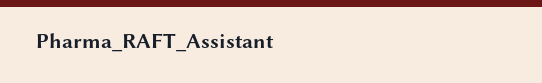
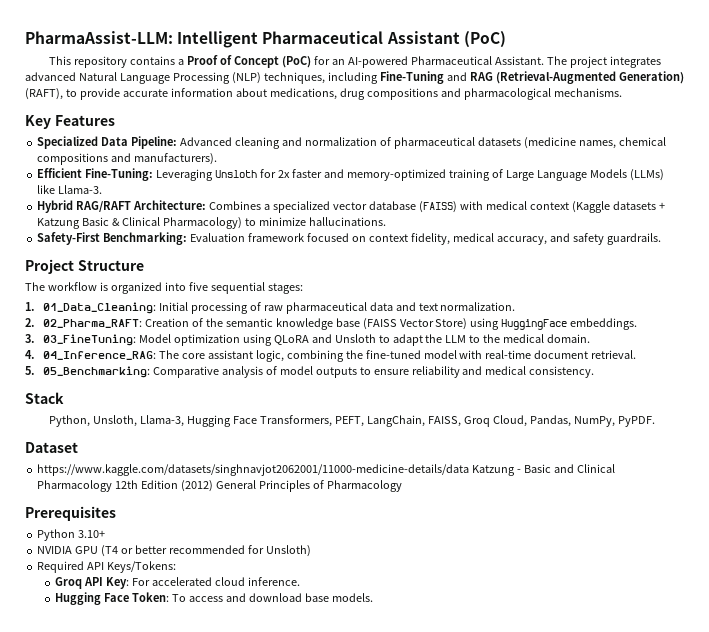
[36,33,274,52] Pharma_RAFT_Assistant -> [25,31,506,48] [49,55,661,68] [25,71,684,84] [25,88,622,100] [25,115,115,129] [37,136,666,149] [37,153,218,165] [37,168,664,181] [37,185,103,194] [37,200,665,213] [37,217,386,229] [37,232,661,245] [25,259,144,274] [25,282,303,294] [25,302,516,314] [25,318,638,330] [25,334,591,346] [25,350,637,362] [25,366,595,378] [25,392,64,404] [49,415,655,427] [25,442,78,453] [37,464,615,476] [37,480,402,492] [25,506,116,521] [37,529,106,541] [37,545,311,557] [37,561,177,573] [54,577,300,589] [54,592,373,605] PharmaAssist-LLM: Intelligent Pharmaceutical Assistant (PoC) // This repository contains a Proof of Concept (PoC) for an AI-powered Pharmaceutical Assistant. The project integrates advanced Natural Language Processing (NLP) techniques, including Fine-Tuning and RAG (Retrieval-Augmented Generation) (RAFT), to provide accurate information about medications, drug compositions and pharmacological mechanisms. // Key Features // Specialized Data Pipeline: Advanced cleaning and normalization of pharmaceutical datasets (medicine names, chemical compositions and manufacturers). // Efficient Fine-Tuning: Leveraging Unsloth for 2x faster and memory-optimized training of Large Language Models (LLMs) like Llama-3. // Hybrid RAG/RAFT Architecture: Combines a specialized vector database (FAISS) with medical context (Kaggle datasets + Katzung Basic & Clinical Pharmacology) to minimize hallucinations. // Safety-First Benchmarking: Evaluation framework focused on context fidelity, medical accuracy, and safety guardrails. // Project Structure // The workflow is organized into five sequential stages: // 1. 01_Data_Cleaning: Initial processing of raw pharmaceutical data and text normalization. // 2. 02_Pharma_RAFT: Creation of the semantic knowledge base (FAISS Vector Store) using HuggingFace embeddings. // 3. 03_FineTuning: Model optimization using QLoRA and Unsloth to adapt the LLM to the medical domain. // 4. 04_Inference_RAG: The core assistant logic, combining the fine-tuned model with real-time document retrieval. // 5. 05_Benchmarking: Comparative analysis of model outputs to ensure reliability and medical consistency. // Stack // Python, Unsloth, Llama-3, Hugging Face Transformers, PEFT, LangChain, FAISS, Groq Cloud, Pandas, NumPy, PyPDF. // Dataset // https://www.kaggle.com/datasets/singhnavjot2062001/11000-medicine-details/data Katzung - Basic and Clinical Pharmacology 12th Edition (2012) General Principles of Pharmacology // Prerequisites // Python 3.10+ // NVIDIA GPU (T4 or better recommended for Unsloth) // Required API Keys/Tokens: // Groq API Key: For accelerated cloud inference. // Hugging Face Token: To access and download base models.

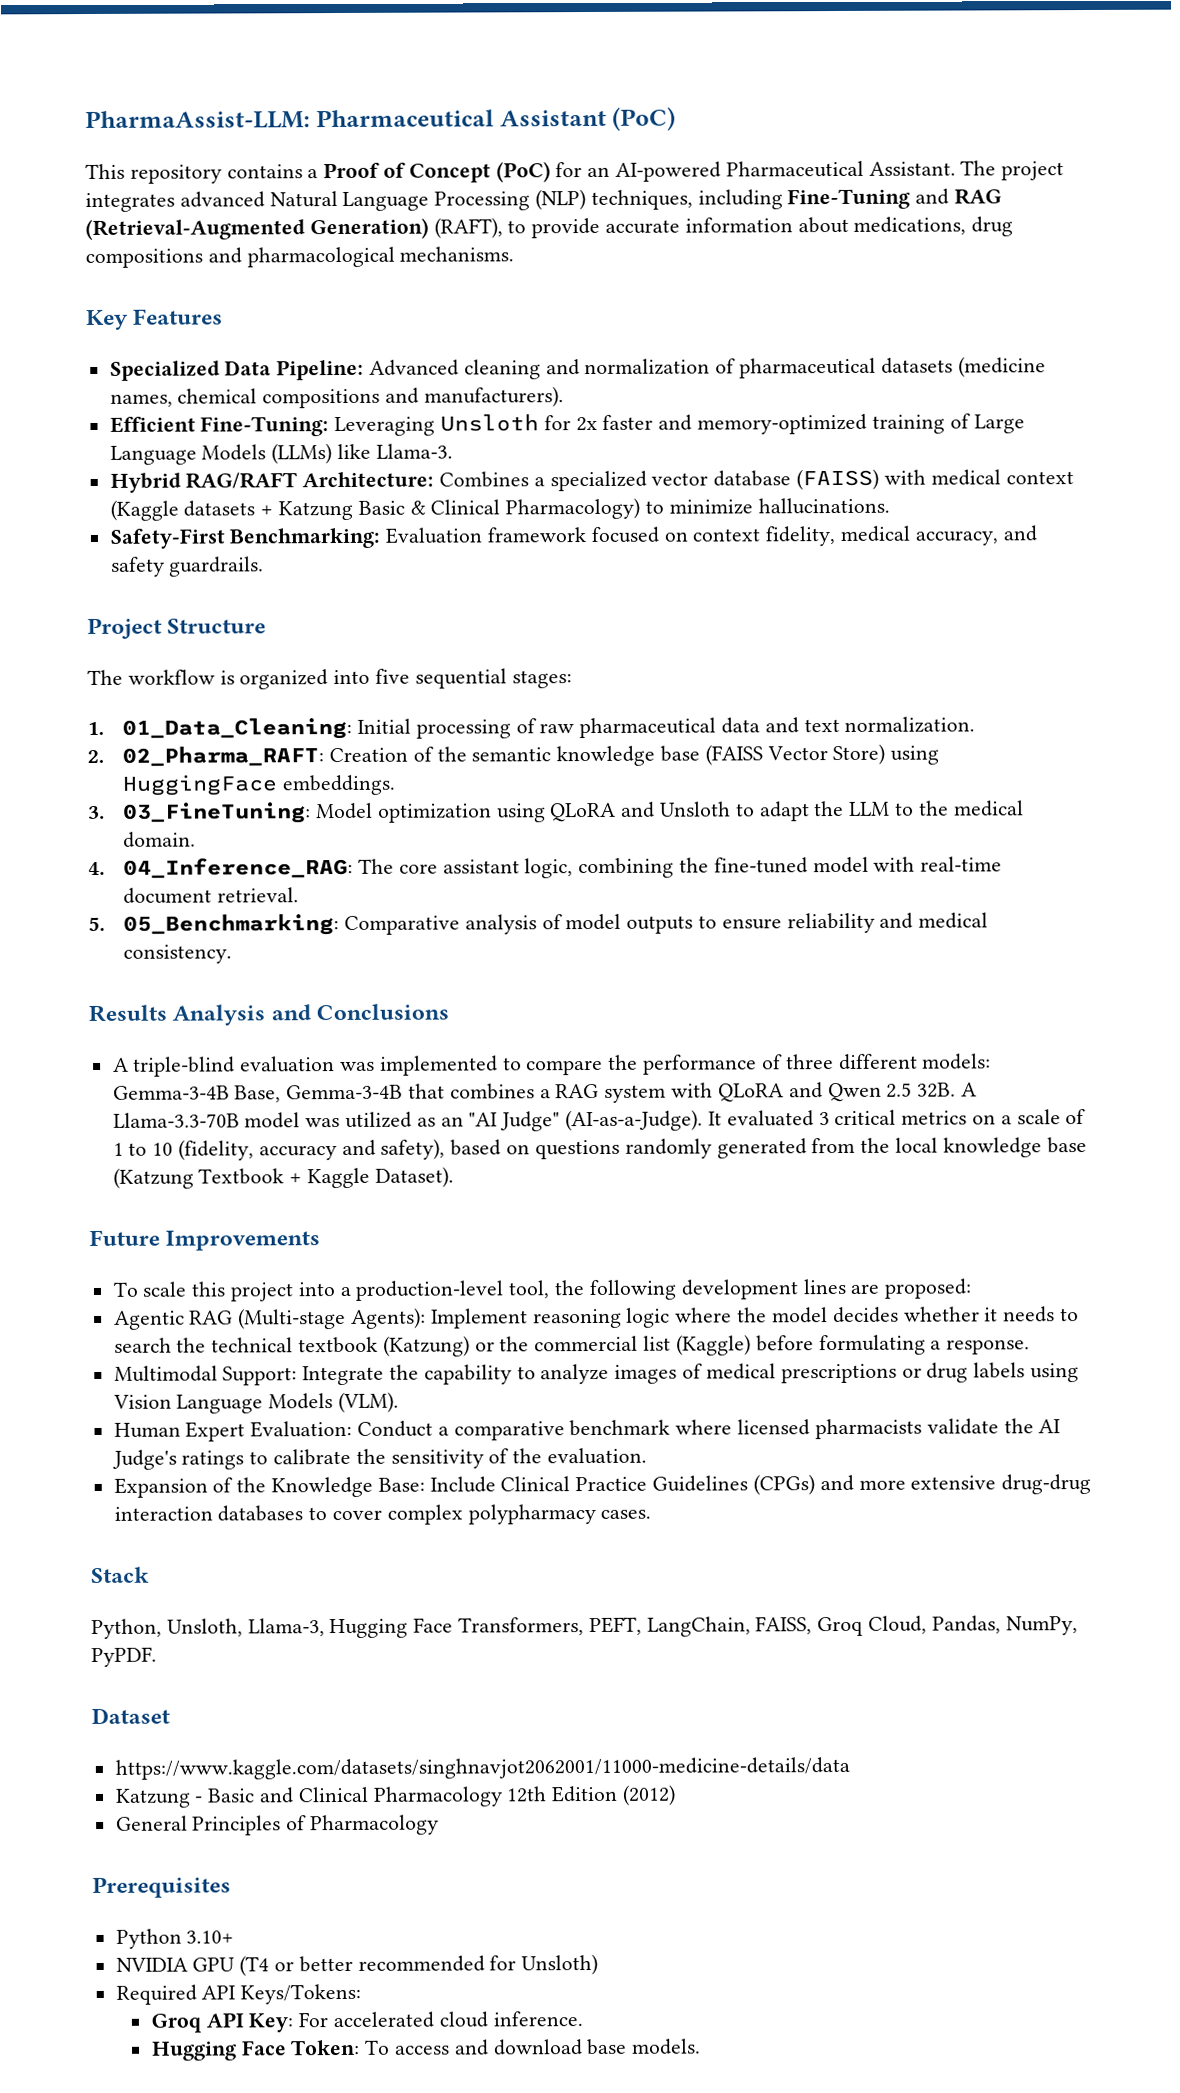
[177,31,259,48] Intelligent -> (310, 120) none
(595, 372) none -> [88,1003,450,1026] [112,1053,992,1077] [112,1082,977,1103] [112,1109,1087,1132] [112,1137,1087,1161] [112,1166,454,1189] [89,1229,321,1251] [112,1278,973,1302] [113,1306,1079,1330] [113,1334,1031,1357] [113,1362,1079,1386] [112,1391,400,1414] [113,1418,1062,1442] [111,1447,648,1470] [113,1473,1092,1498] [113,1503,652,1525] // Results Analysis and Conclusions // A triple-blind evaluation was implemented to compare the performance of three different models: Gemma-3-4B Base, Gemma-3-4B that combines a RAG system with QLoRA and Qwen 2.5 32B. A Llama-3.3-70B model was utilized as an "AI Judge" (AI-as-a-Judge). It evaluated 3 critical metrics on a scale of 1 to 10 (fidelity, accuracy and safety), based on questions randomly generated from the local knowledge base (Katzung Textbook + Kaggle Dataset). // Future Improvements // To scale this project into a production-level tool, the following development lines are proposed: // Agentic RAG (Multi-stage Agents): Implement reasoning logic where the model decides whether it needs to search the technical textbook (Katzung) or the commercial list (Kaggle) before formulating a response. // Multimodal Support: Integrate the capability to analyze images of medical prescriptions or drug labels using Vision Language Models (VLM). // Human Expert Evaluation: Conduct a comparative benchmark where licensed pharmacists validate the AI Judge's ratings to calibrate the sensitivity of the evaluation. // Expansion of the Knowledge Base: Include Clinical Practice Guidelines (CPGs) and more extensive drug-drug interaction databases to cover complex polypharmacy cases.
(470, 470) none -> (850, 1768) //
(214, 486) none -> (677, 1795) //

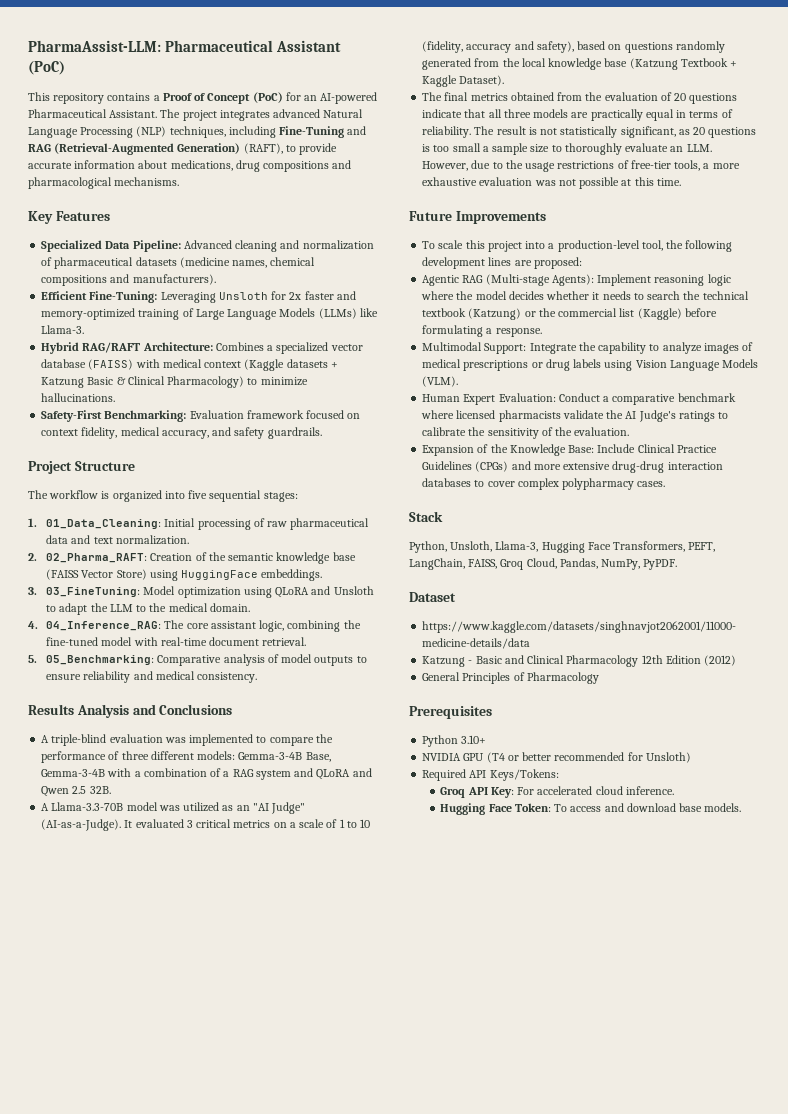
[408,1083,535,1100] that combines -> [107,768,222,777] with a combination of
[671,1082,714,1098] with -> [294,768,314,777] and
(957, 1090) none -> (111, 790) //
(454, 1177) none -> [422,92,738,104] [422,109,733,121] [422,126,757,138] [422,143,712,155] [422,160,740,172] [422,177,681,189] // The final metrics obtained from the evaluation of 20 questions indicate that all three models are practically equal in terms of reliability. The result is not statistically significant, as 20 questions is too small a sample size to thoroughly evaluate an LLM. However, due to the usage restrictions of free-tier tools, a more exhaustive evaluation was not possible at this time.

